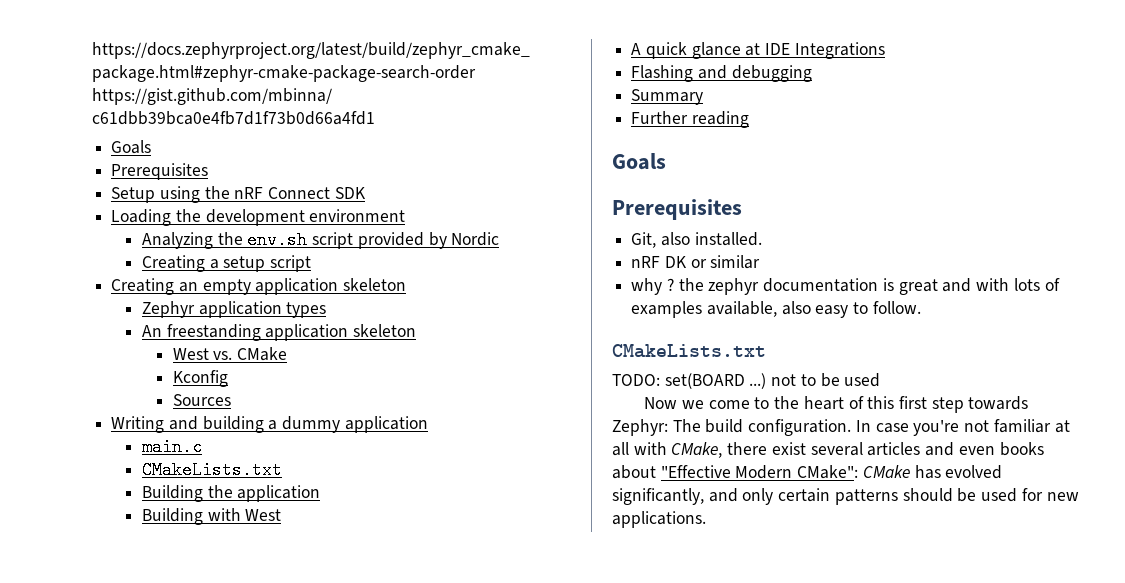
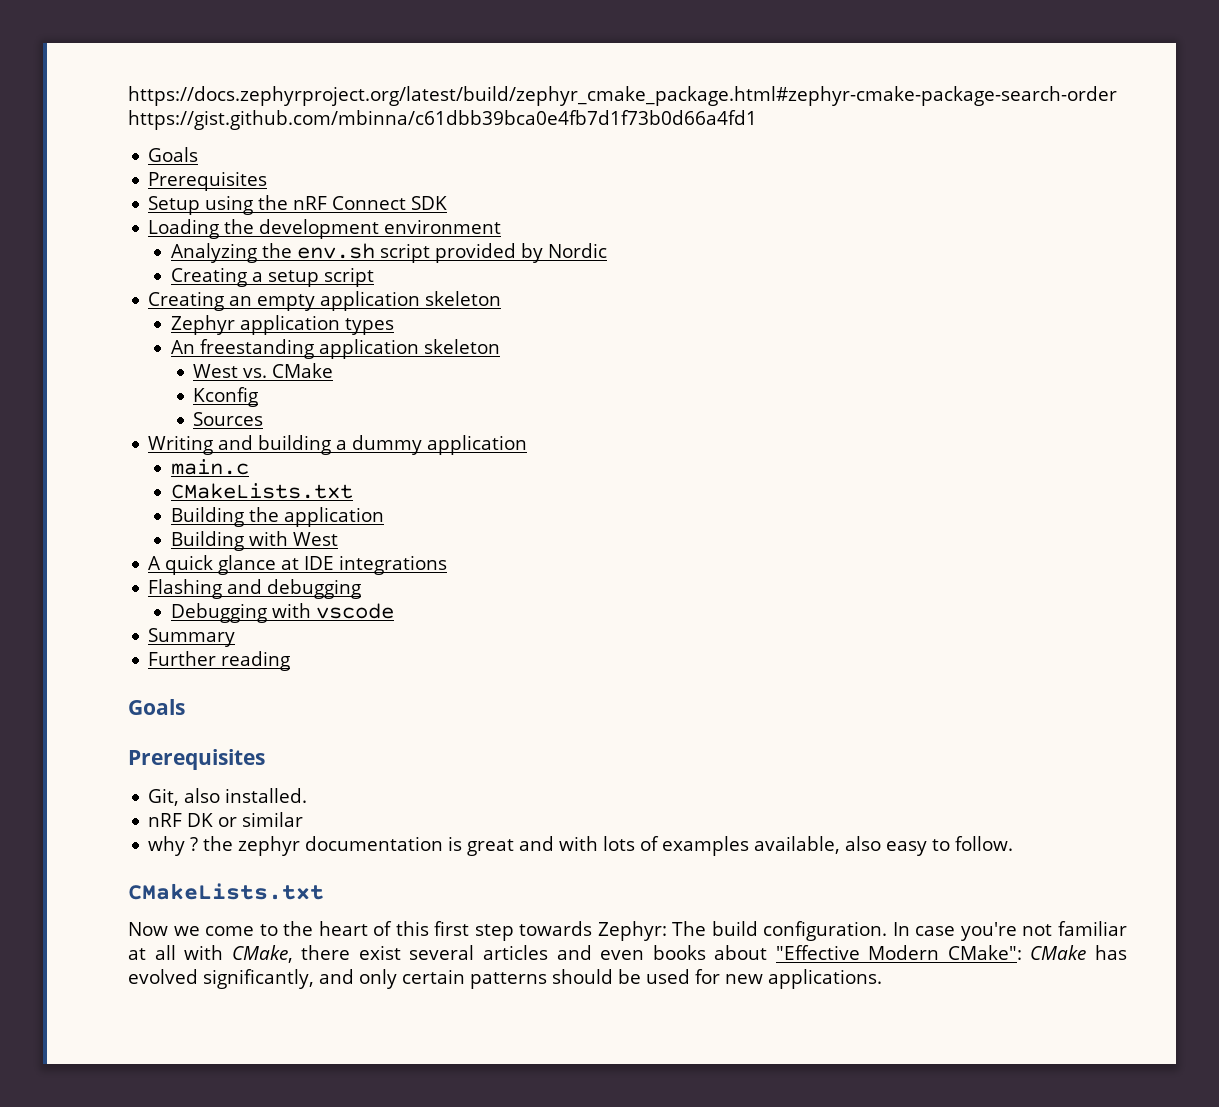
[794,42,885,59] Integrations -> [339,555,448,575] integrations
(812, 73) none -> [170,603,394,623] // Debugging with vscode
[612,373,881,389] // TODO: set(BOARD ...) not to be used -> (324, 891) none

